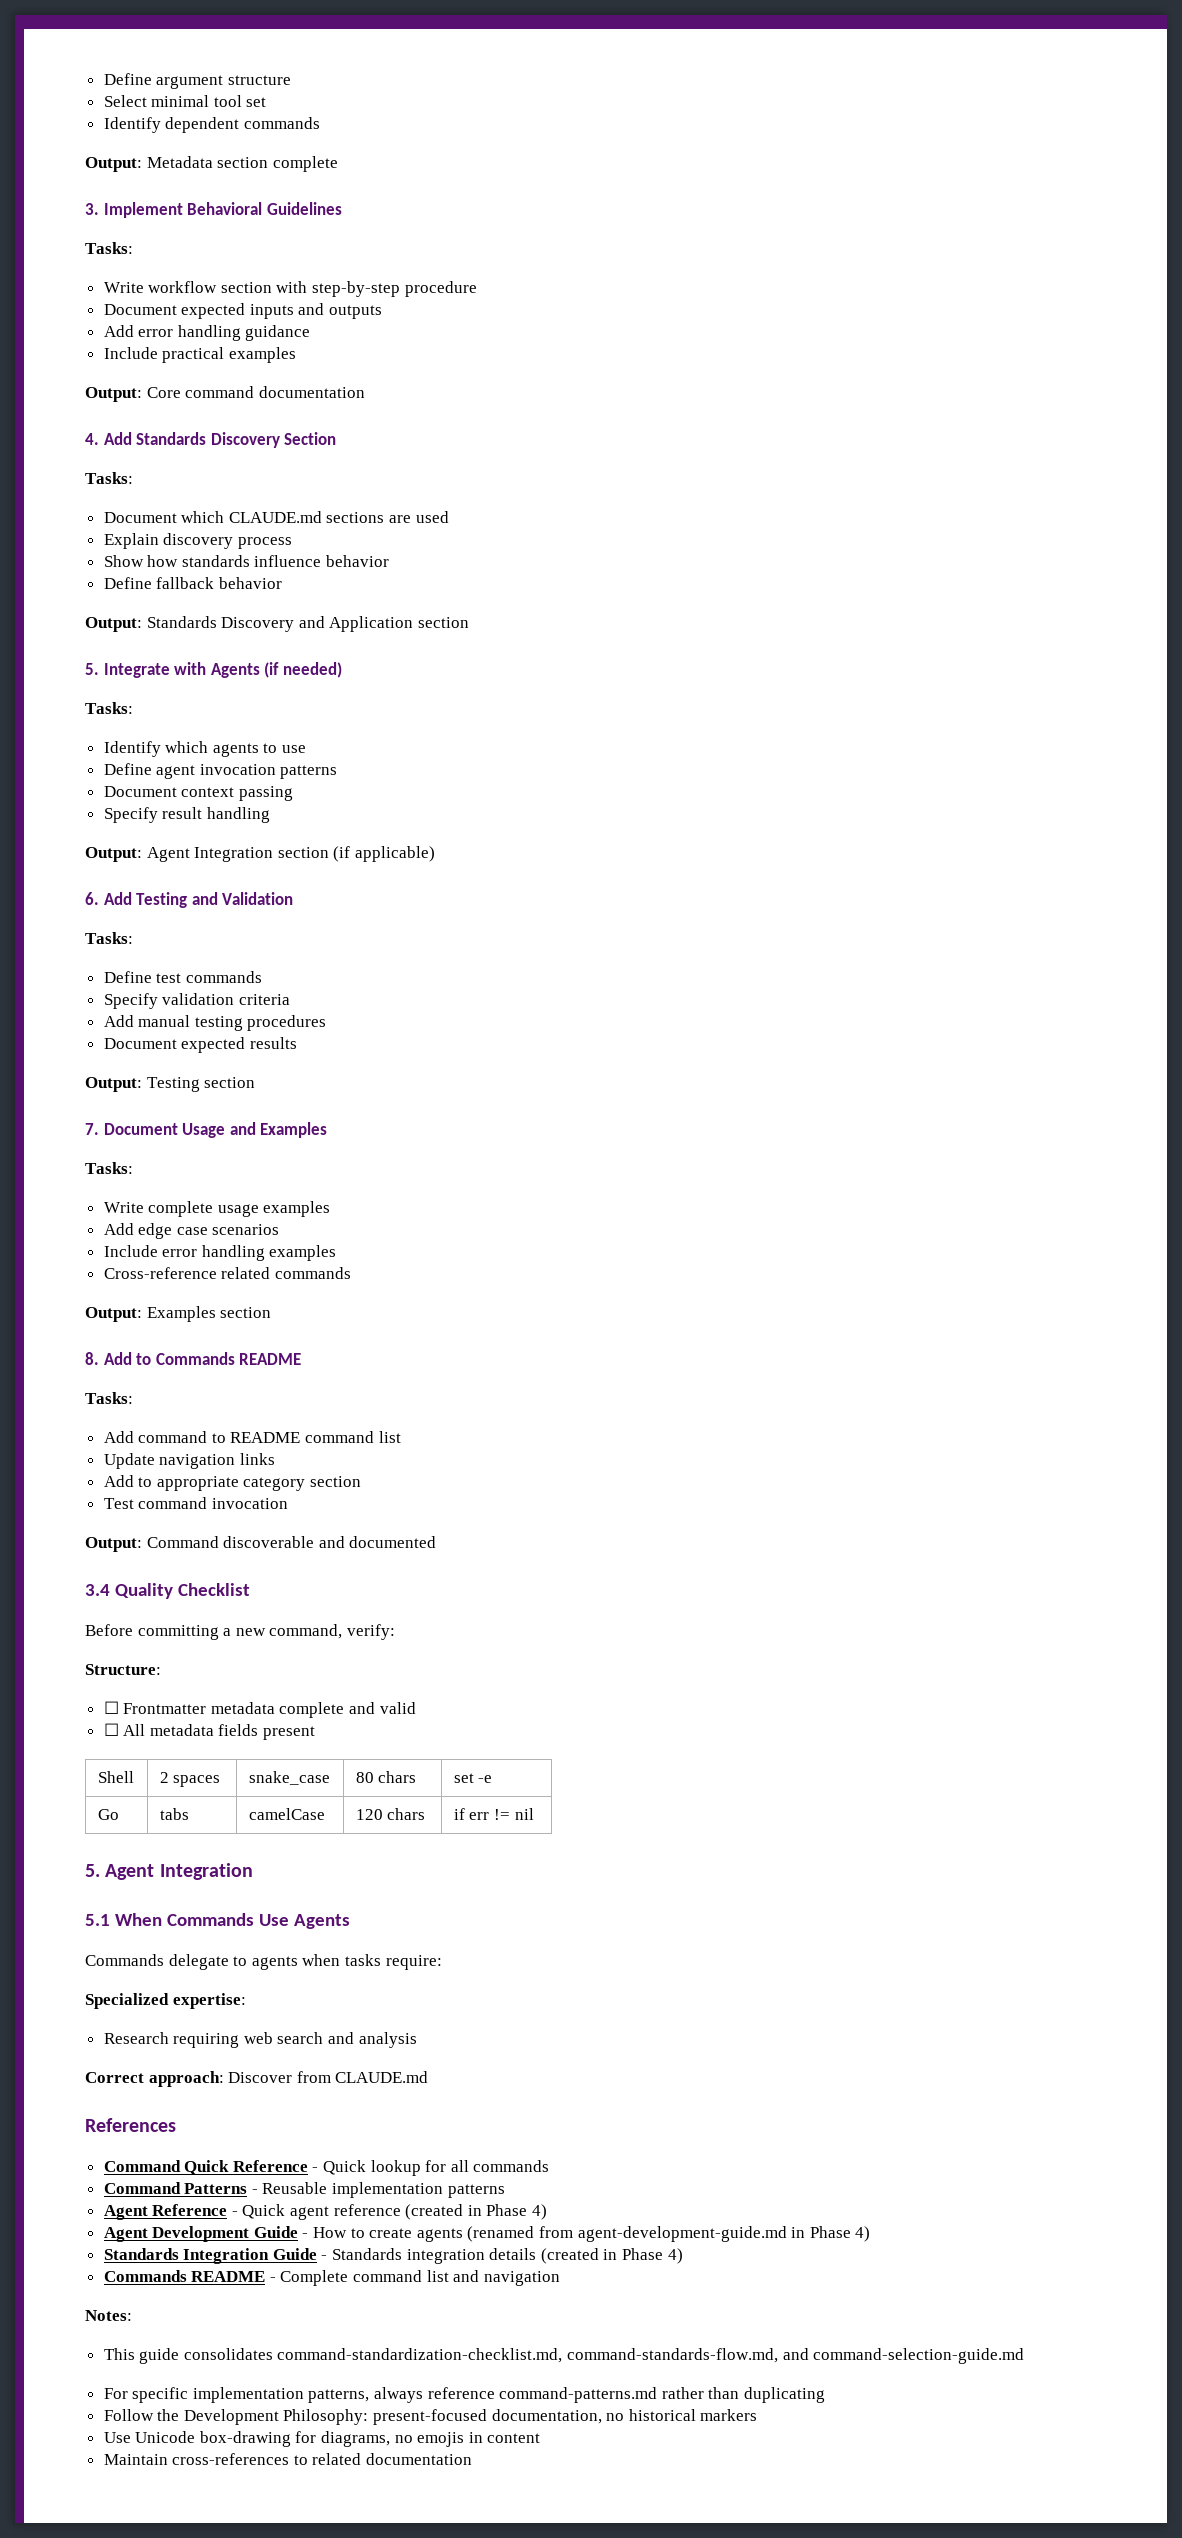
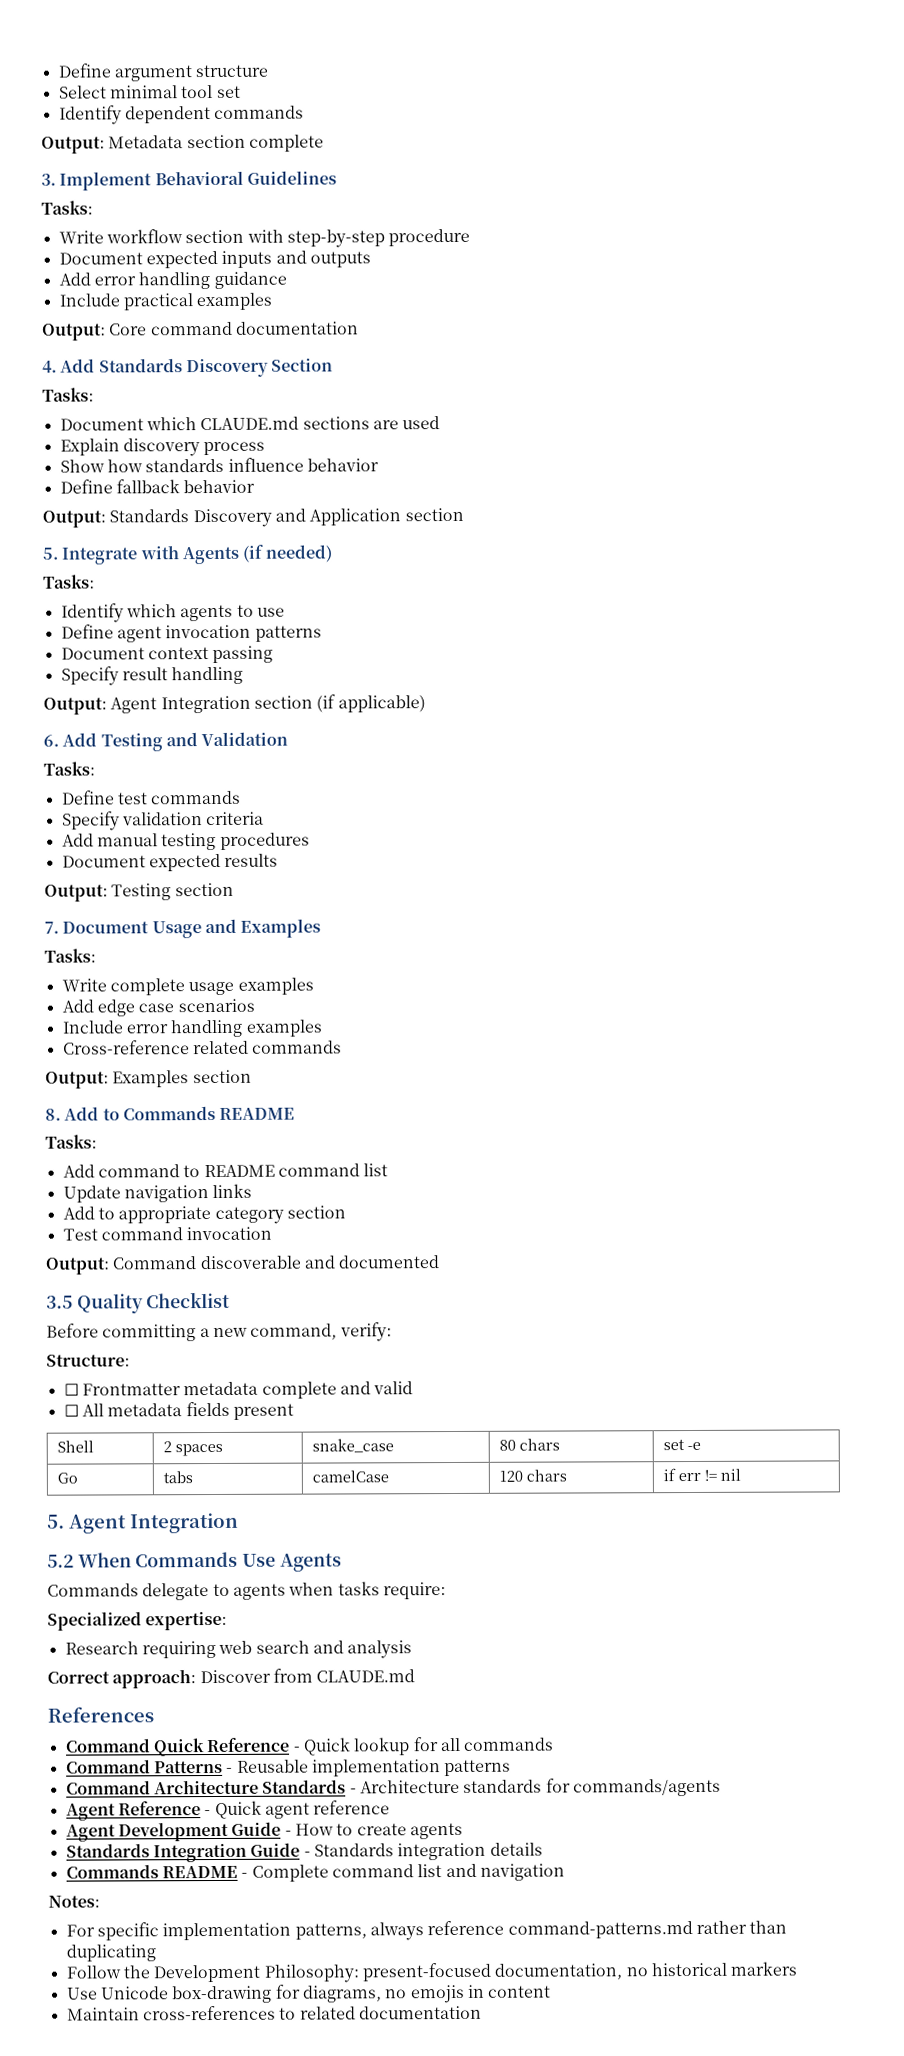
[85,1584,110,1596] 3.4 -> [46,1295,73,1309] 3.5
[85,1914,110,1926] 5.1 -> [47,1554,74,1568] 5.2
(505, 2191) none -> [65,1778,721,1797] // Command Architecture Standards - Architecture standards for commands/agents
[405,2204,548,2220] (created in Phase 4) -> (391, 1807) none
[467,2226,871,2242] (renamed from agent-development-guide.md in Phase 4) -> (463, 1831) none
[540,2248,683,2264] (created in Phase 4) -> (543, 1849) none
[103,2348,1025,2364] // This guide consolidates command-standardization-checklist.md, command-standards-flow.md, and command-selection-guide.md -> (100, 1901) none

